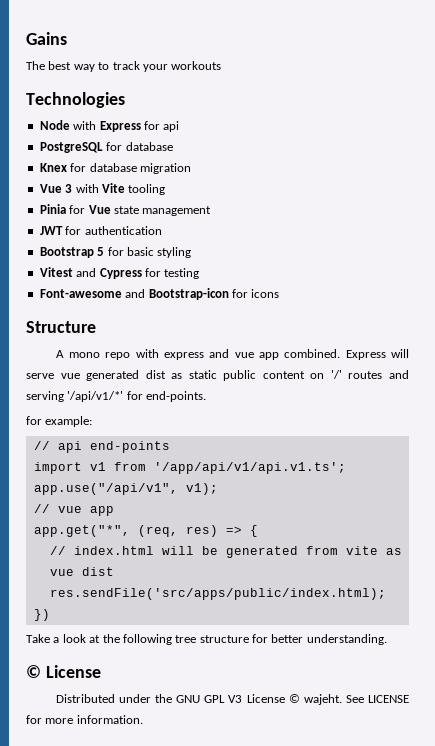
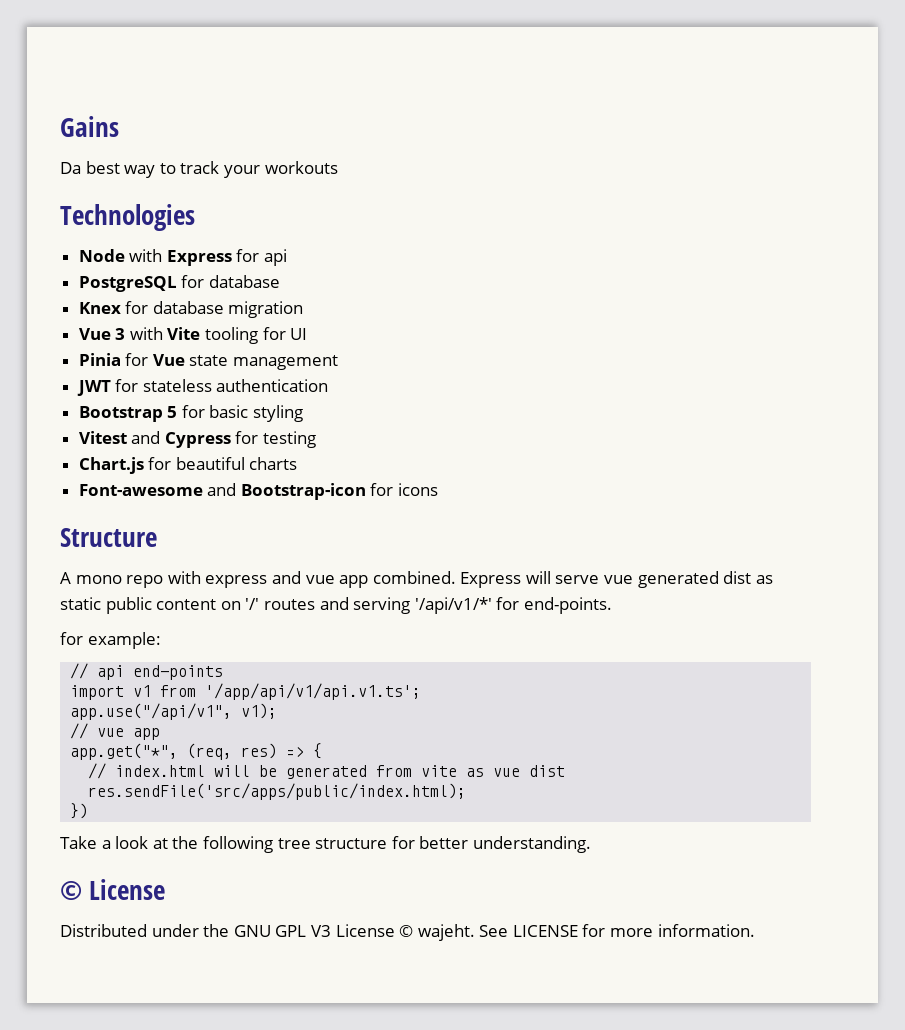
[26,61,45,70] The -> [60,162,81,174] Da
(166, 189) none -> [262,327,308,340] for UI
(82, 230) none -> [142,379,212,392] stateless
(200, 273) none -> [78,457,298,474] // Chart.js for beautiful charts

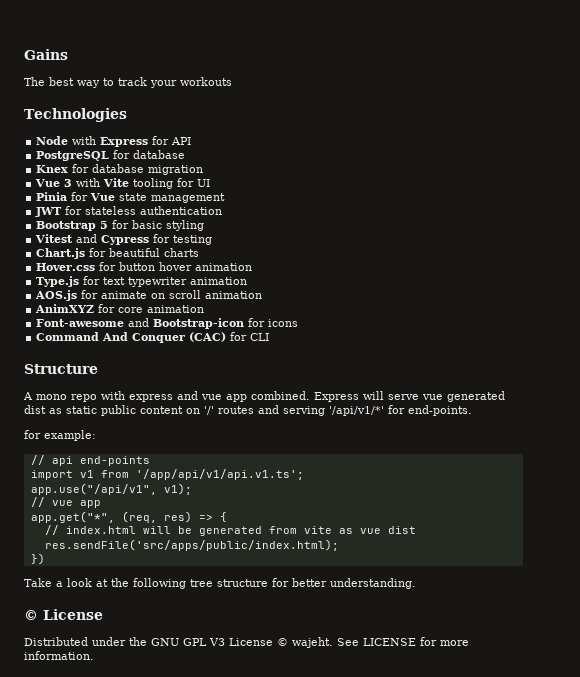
[60,162,81,174] Da -> [24,77,45,86] The
[264,249,288,266] api -> [171,137,192,145] API
(298, 463) none -> [36,262,253,271] [36,276,248,287] [35,290,263,301] [35,304,205,313] // Hover.css for button hover animation // Type.js for text typewriter animation // AOS.js for animate on scroll animation // AnimXYZ for core animation
(439, 489) none -> [36,332,270,343] // Command And Conquer (CAC) for CLI

